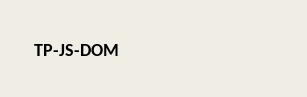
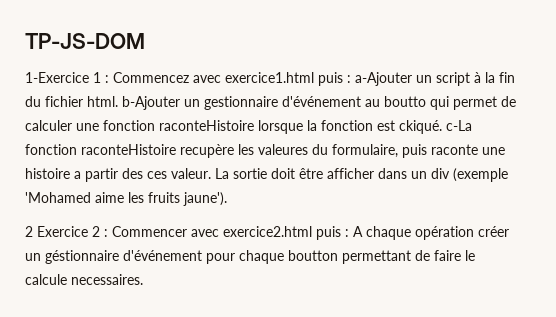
(119, 50) none -> [25,72,515,86] [25,96,516,110] [25,120,472,134] [25,144,505,158] [25,168,508,182] [25,192,227,206] [25,226,509,240] [25,250,475,264] [25,274,143,285] // 1-Exercice 1 : Commencez avec exercice1.html puis : a-Ajouter un script à la fin du fichier html. b-Ajouter un gestionnaire d'événement au boutto qui permet de calculer une fonction raconteHistoire lorsque la fonction est ckiqué. c-La fonction raconteHistoire recupère les valeures du formulaire, puis raconte une histoire a partir des ces valeur. La sortie doit être afficher dans un div (exemple 'Mohamed aime les fruits jaune'). // 2 Exercice 2 : Commencer avec exercice2.html puis : A chaque opération créer un géstionnaire d'événement pour chaque boutton permettant de faire le calcule necessaires.

